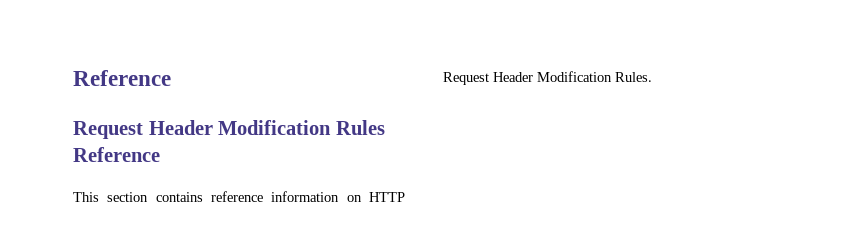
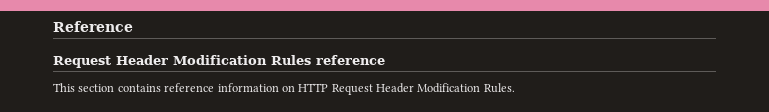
[73,147,160,162] Reference -> [316,55,385,65] reference

